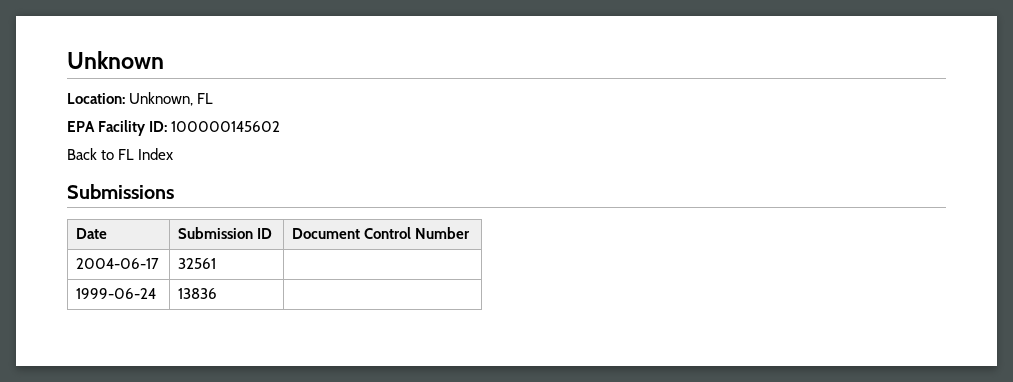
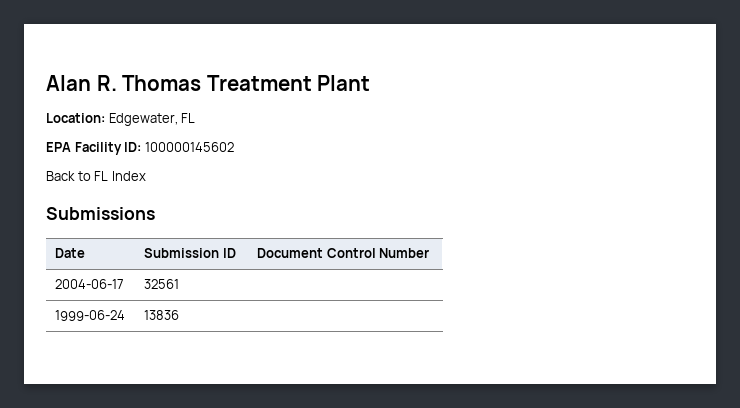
[67,51,164,69] Unknown -> [46,75,371,91] Alan R. Thomas Treatment Plant
[129,92,194,106] Unknown, -> [108,113,178,126] Edgewater,

